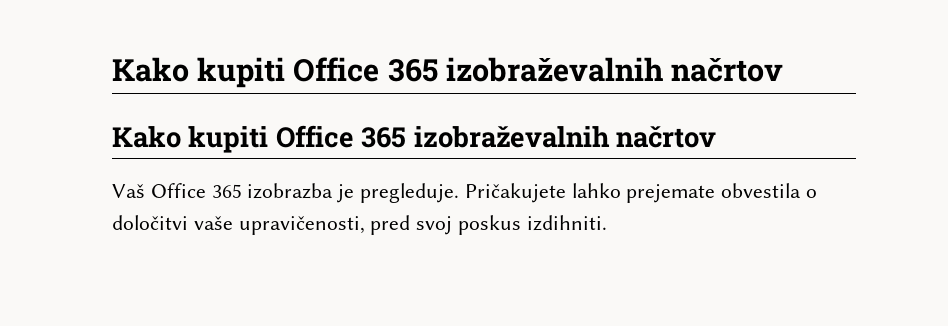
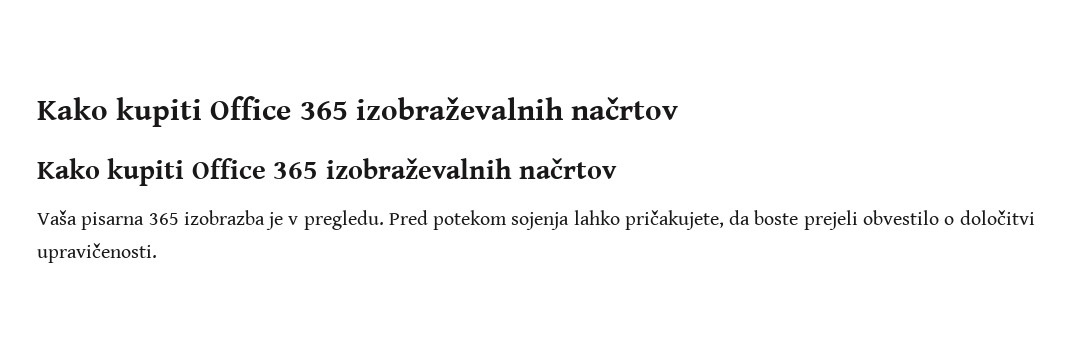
[112,183,206,198] Vaš Office -> [37,210,145,230] Vaša pisarna
[360,183,818,203] [112,215,607,235] pregleduje. Pričakujete lahko prejemate obvestila o določitvi vaše upravičenosti, pred svoj poskus izdihniti. -> [288,210,1035,230] [37,243,157,263] v pregledu. Pred potekom sojenja lahko pričakujete, da boste prejeli obvestilo o določitvi upravičenosti.

